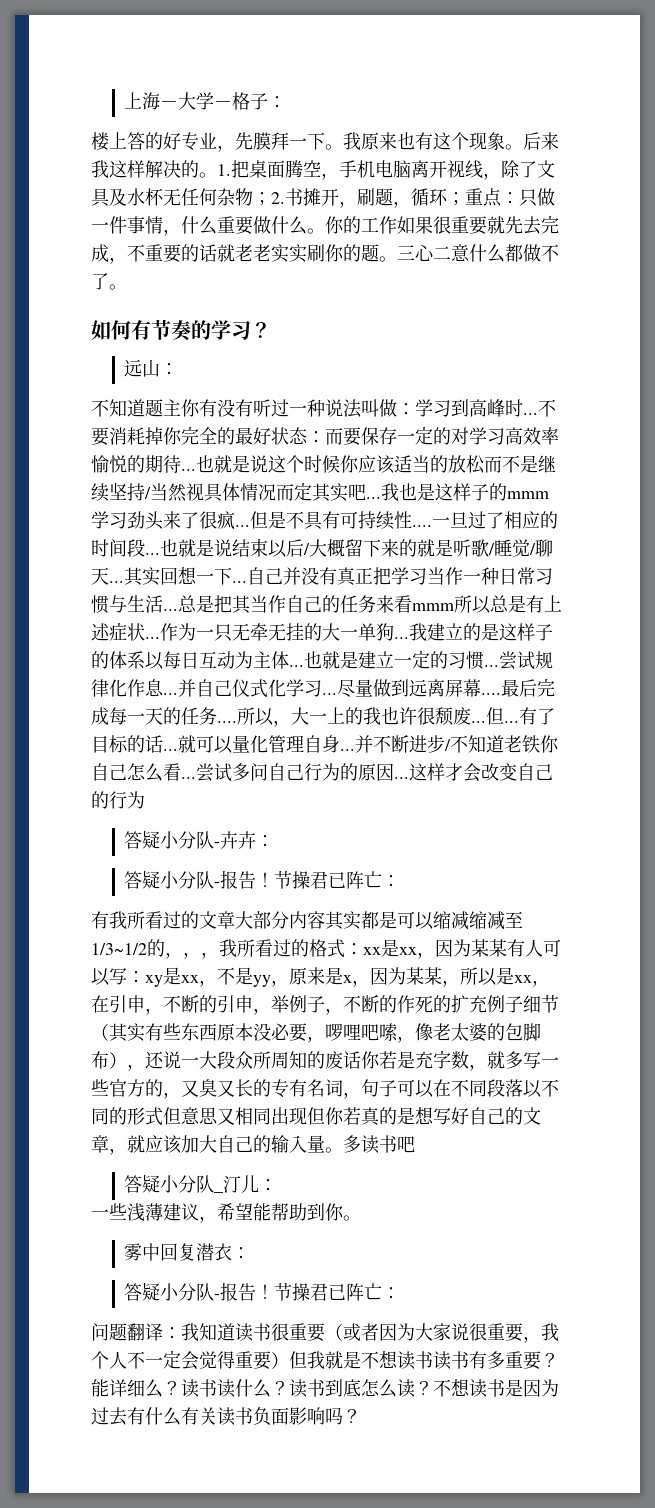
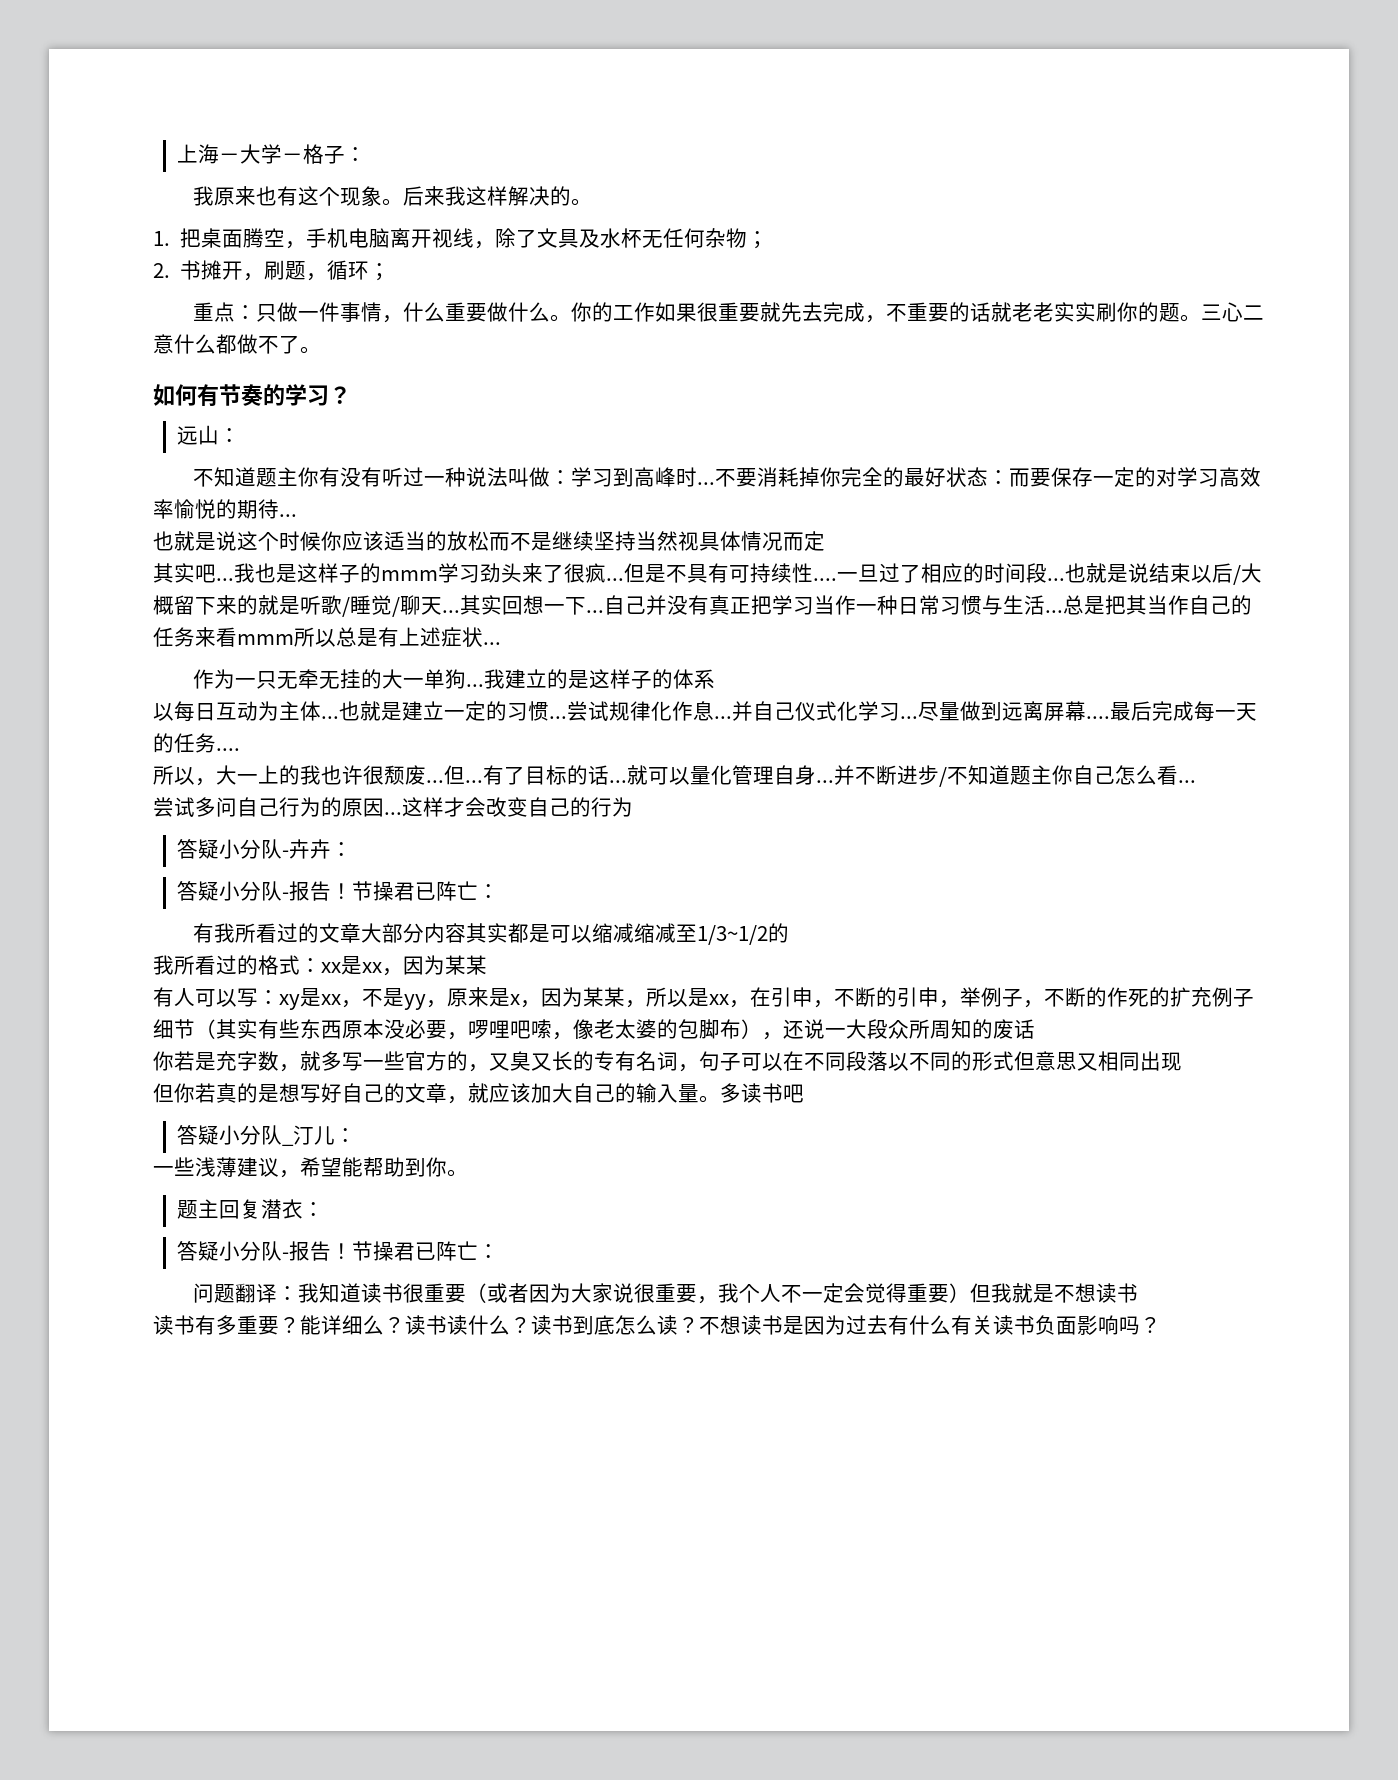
[91,132,343,152] 楼上答的好专业，先膜拜一下。 -> (367, 154) none
(217, 175) none -> (593, 202) //
(271, 199) none -> (769, 240) //
(465, 199) none -> (391, 272) //
(196, 470) none -> (297, 515) //
[144,487,151,499] / -> (636, 541) none
(312, 491) none -> (825, 541) //
(160, 638) none -> (501, 643) //
(145, 660) none -> (716, 679) //
(237, 722) none -> (240, 749) //
[504,735,540,753] 老铁 -> [1010,765,1052,785] 题主
(196, 778) none -> (1196, 781) //
[165,952,219,959] ，，， -> (790, 933) //
(507, 948) none -> (487, 965) //
(361, 1060) none -> (1035, 1029) //
(307, 1116) none -> (1182, 1061) //
[124,1243,161,1261] 雾中 -> [177,1199,220,1219] 题主
(433, 1360) none -> (1139, 1293) //

